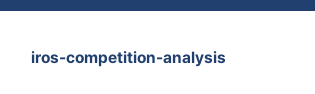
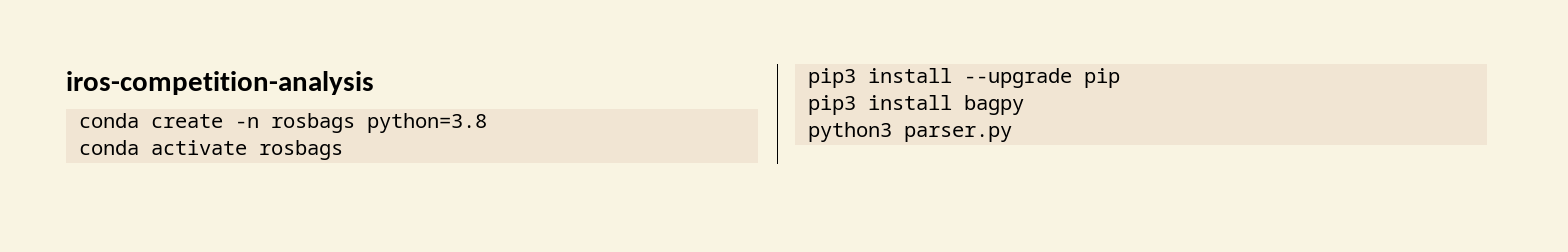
(226, 59) none -> [78,113,487,133] [78,140,343,160] [807,68,1120,88] [807,95,1024,115] [807,122,1012,142] // conda create -n rosbags python=3.8 // conda activate rosbags // pip3 install --upgrade pip // pip3 install bagpy // python3 parser.py

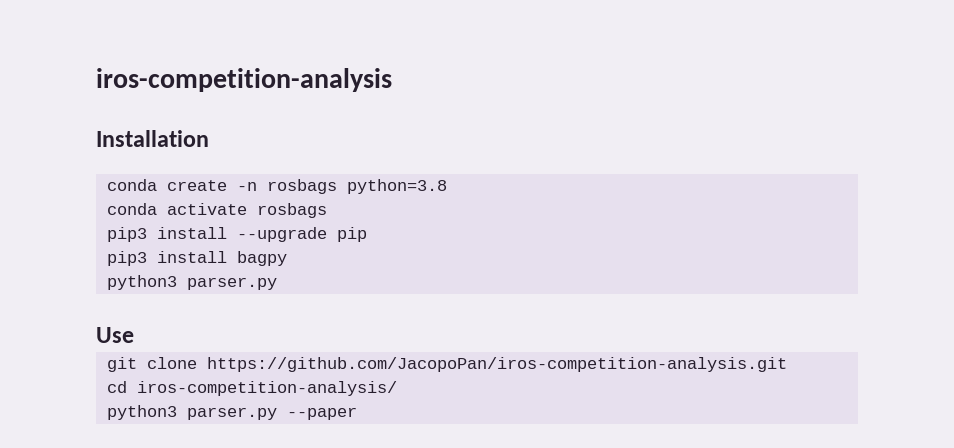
(374, 83) none -> [96,130,209,147] // Installation
(1012, 134) none -> [96,327,134,343] [106,357,787,372] [106,381,397,396] [106,405,357,420] // Use // git clone https://github.com/JacopoPan/iros-competition-analysis.git // cd iros-competition-analysis/ // python3 parser.py --paper

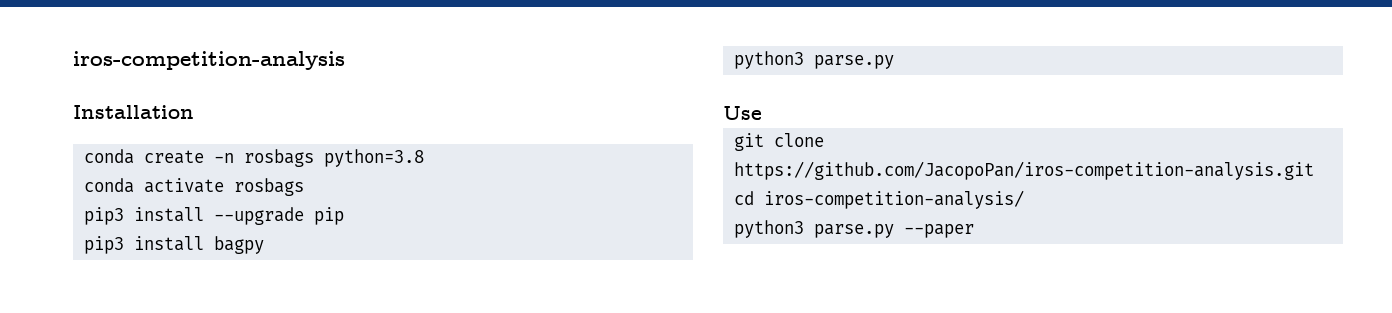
[186,277,277,290] parser.py -> [814,55,895,69] parse.py
[186,407,277,420] parser.py -> [814,224,895,238] parse.py

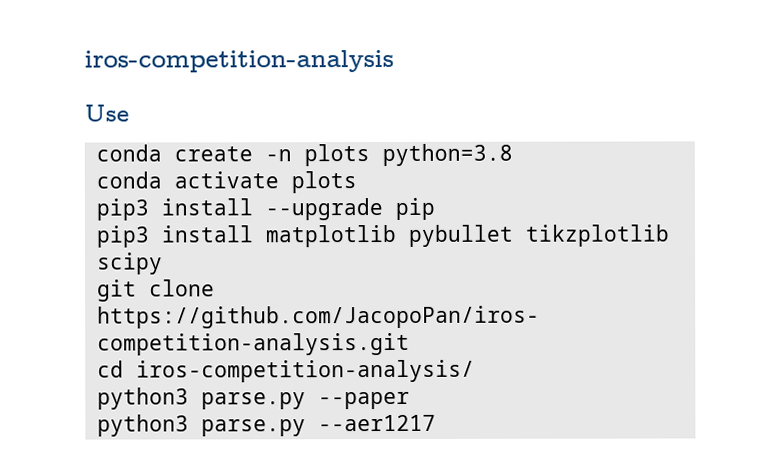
[73,105,194,119] Installation -> [84,104,129,122] Use
[244,149,315,167] rosbags -> [304,144,371,167] plots
[234,178,305,196] rosbags -> [291,171,358,194] plots
[214,236,265,254] [734,51,895,69] [723,106,762,120] bagpy // python3 parse.py // Use -> [265,224,671,248] [97,252,164,275] matplotlib pybullet tikzplotlib scipy
(975, 231) none -> [97,414,437,437] // python3 parse.py --aer1217

